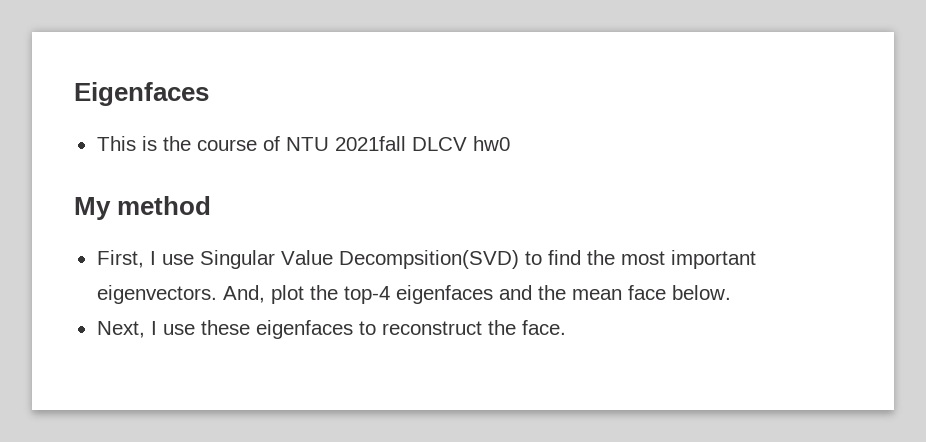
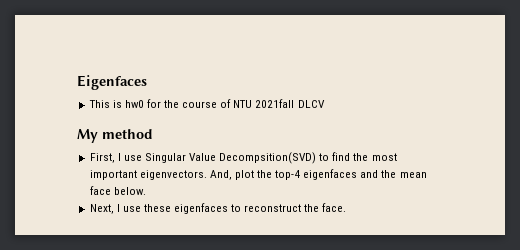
(157, 143) none -> [124,99,161,108] hw0 for
[472,136,510,151] hw0 -> (325, 104) none

